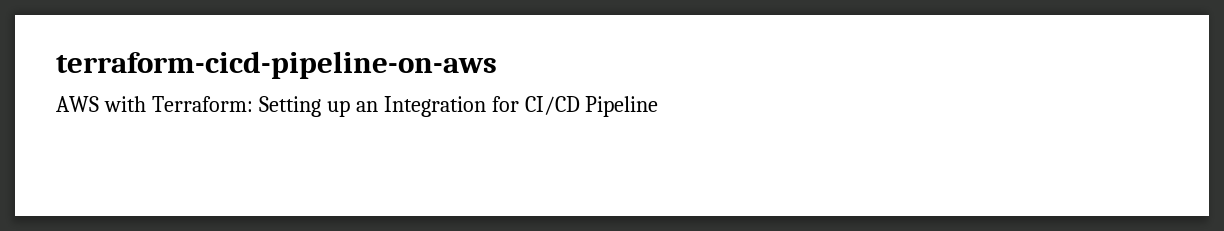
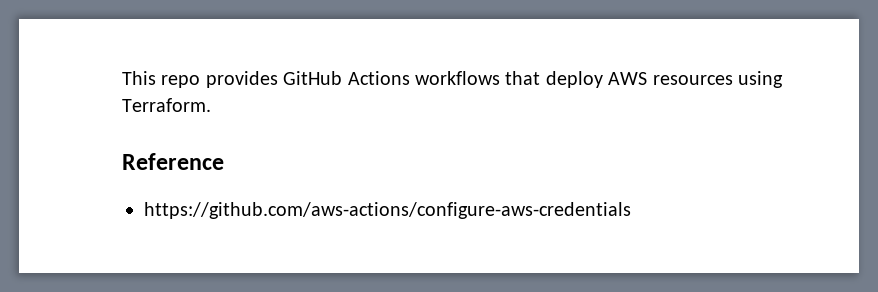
[56,51,497,79] [56,96,659,117] terraform-cicd-pipeline-on-aws // AWS with Terraform: Setting up an Integration for CI/CD Pipeline -> [122,71,783,88] [122,98,211,112] [122,153,224,170] [144,202,631,219] This repo provides GitHub Actions workflows that deploy AWS resources using Terraform. // Reference // https://github.com/aws-actions/configure-aws-credentials

